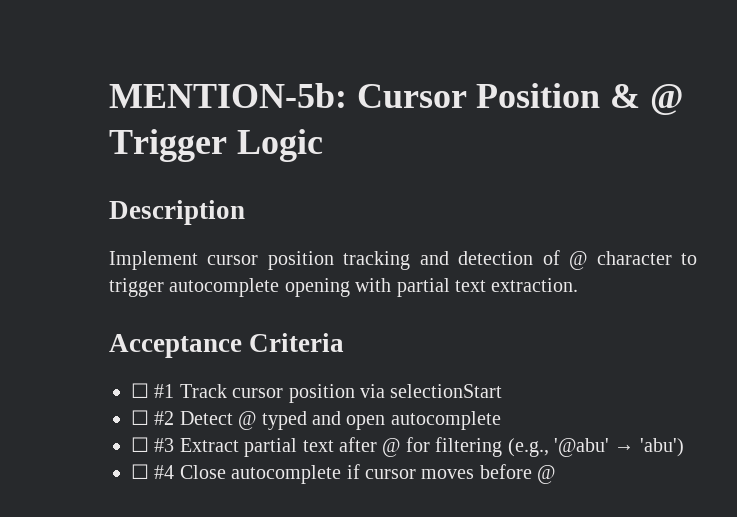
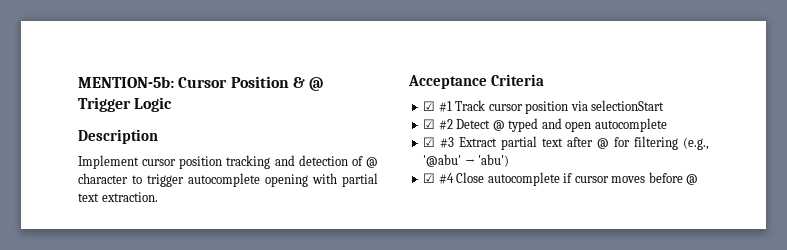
[131,383,149,398] ☐ -> [423,101,436,111] ☑
[131,410,149,425] ☐ -> [423,119,436,129] ☑
[131,437,149,452] ☐ -> [423,137,436,147] ☑
[131,464,149,479] ☐ -> [423,173,436,183] ☑

